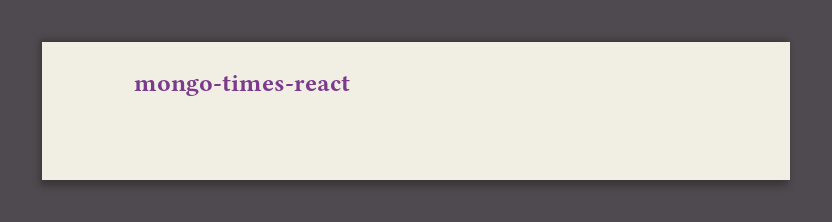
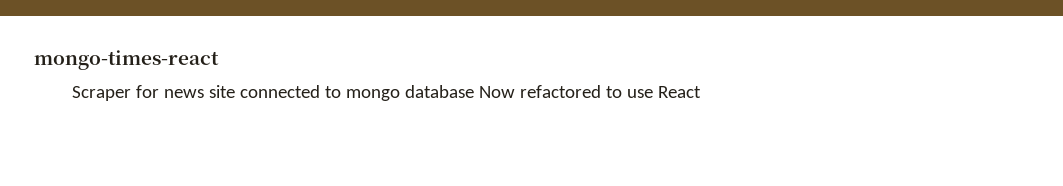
(350, 85) none -> [72,85,702,101] // Scraper for news site connected to mongo database Now refactored to use React

